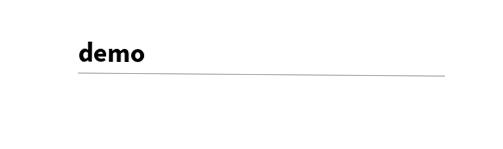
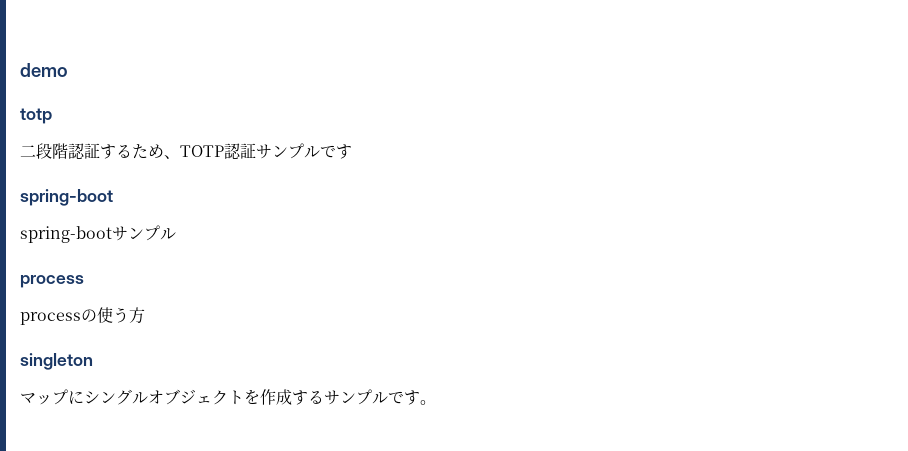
(146, 52) none -> [20,108,52,124] [20,143,352,159] [20,189,113,206] [20,225,176,243] [20,275,84,288] [20,307,145,325] [20,353,93,370] [20,389,436,405] // totp // 二段階認証するため、TOTP認証サンプルです // spring-boot // spring-bootサンプル // process // processの使う方 // singleton // マップにシングルオブジェクトを作成するサンプルです。

